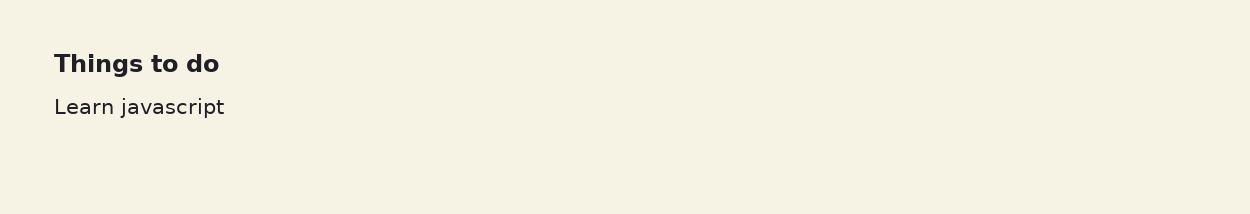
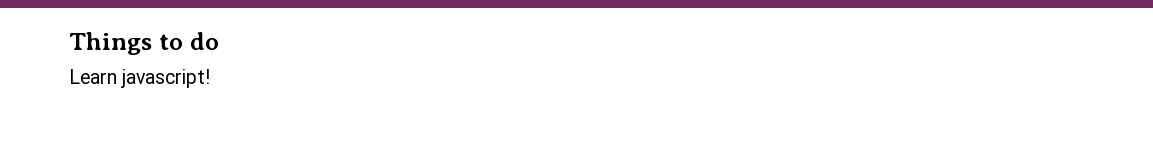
[120,98,224,118] javascript -> [121,69,211,88] javascript!

